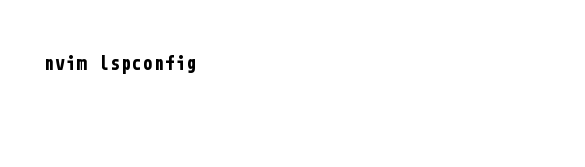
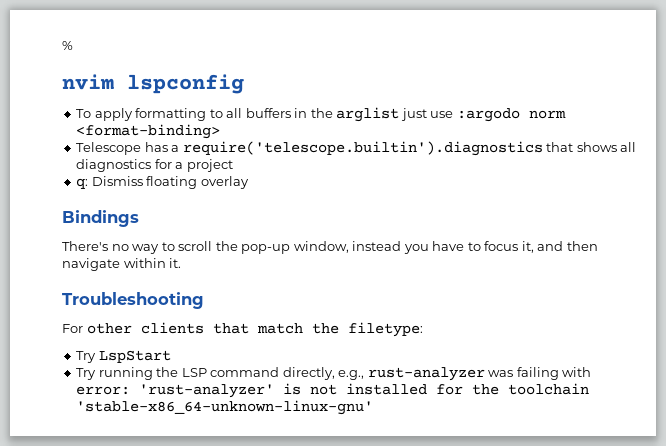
(43, 62) none -> [62,41,73,50] % //
(197, 64) none -> [76,107,566,122] [76,124,221,139] [76,141,637,156] [76,159,233,172] [76,176,249,189] [62,210,139,227] [62,241,598,254] [62,258,182,271] [62,292,204,309] [62,322,423,337] [76,350,171,363] [76,367,592,381] [76,383,590,398] [76,400,374,415] // To apply formatting to all buffers in the arglist just use :argodo norm <format-binding> // Telescope has a require('telescope.builtin').diagnostics that shows all diagnostics for a project // q: Dismiss floating overlay // Bindings // There's no way to scroll the pop-up window, instead you have to focus it, and then navigate within it. // Troubleshooting // For other clients that match the filetype: // Try LspStart // Try running the LSP command directly, e.g., rust-analyzer was failing with error: 'rust-analyzer' is not installed for the toolchain 'stable-x86_64-unknown-linux-gnu'

